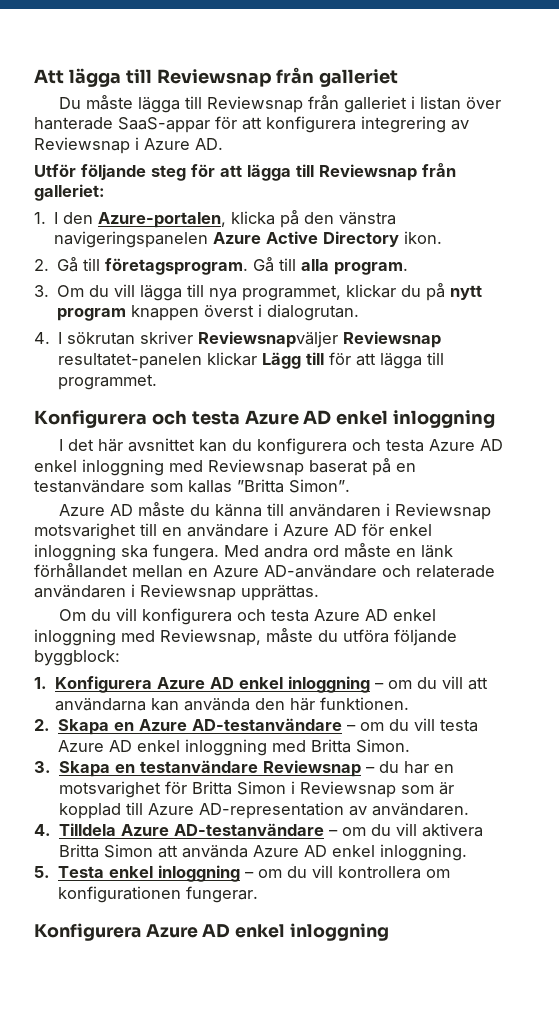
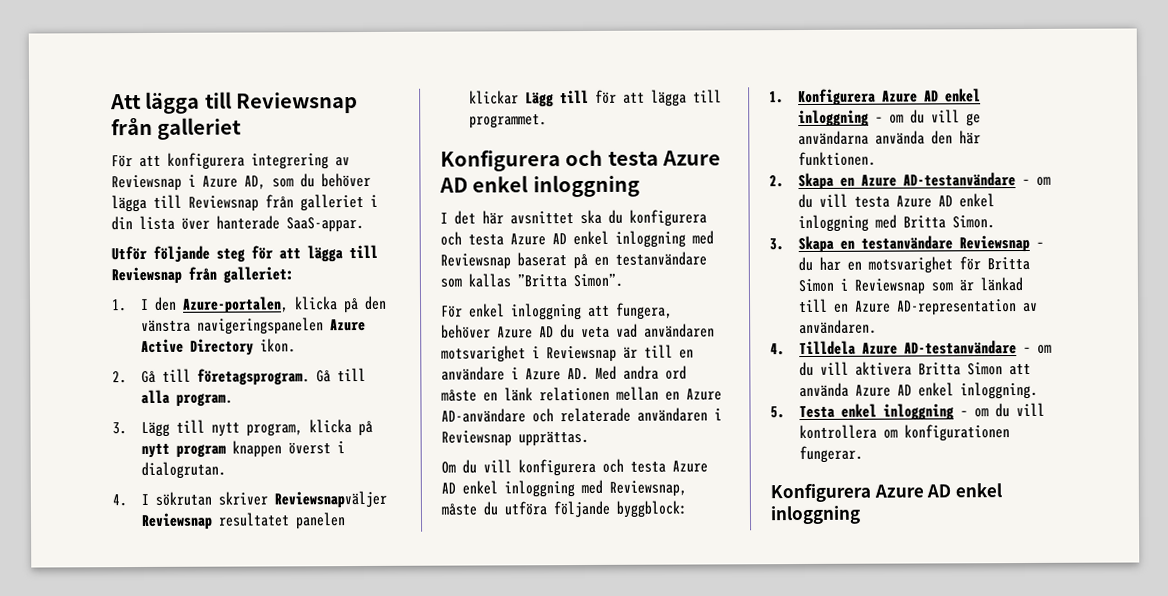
[58,95,501,113] [34,116,237,133] Du måste lägga till Reviewsnap från galleriet i listan över hanterade SaaS-appar för -> [111,155,133,168] För
[195,138,223,150] AD. -> [244,172,371,190] [111,193,378,213] [111,215,364,233] AD, som du behöver lägga till Reviewsnap från galleriet i din lista över hanterade SaaS-appar.
[57,284,422,301] Om du vill lägga till nya programmet, klickar du -> [140,419,352,438] Lägg till nytt program, klicka
[58,353,203,369] resultatet-panelen -> [217,512,346,530] resultatet panelen
[198,439,227,452] kan -> [580,209,602,225] ska
[58,502,491,520] [34,523,136,540] Azure AD måste du känna till användaren i Reviewsnap motsvarighet -> [441,302,673,321] [441,323,715,339] [441,345,638,363] För enkel inloggning att fungera, behöver Azure AD du veta vad användaren motsvarighet i Reviewsnap är
[334,523,432,536] [34,544,219,561] AD för enkel inloggning ska fungera. -> [567,367,589,381] AD.
[34,563,128,578] förhållandet -> [539,386,610,402] relationen
[468,677,489,690] [55,698,180,711] att användarna kan -> [965,113,981,127] [797,130,869,146] ge användarna
[59,802,144,819] kopplad till -> [979,277,1023,292] [798,298,849,313] länkad till en

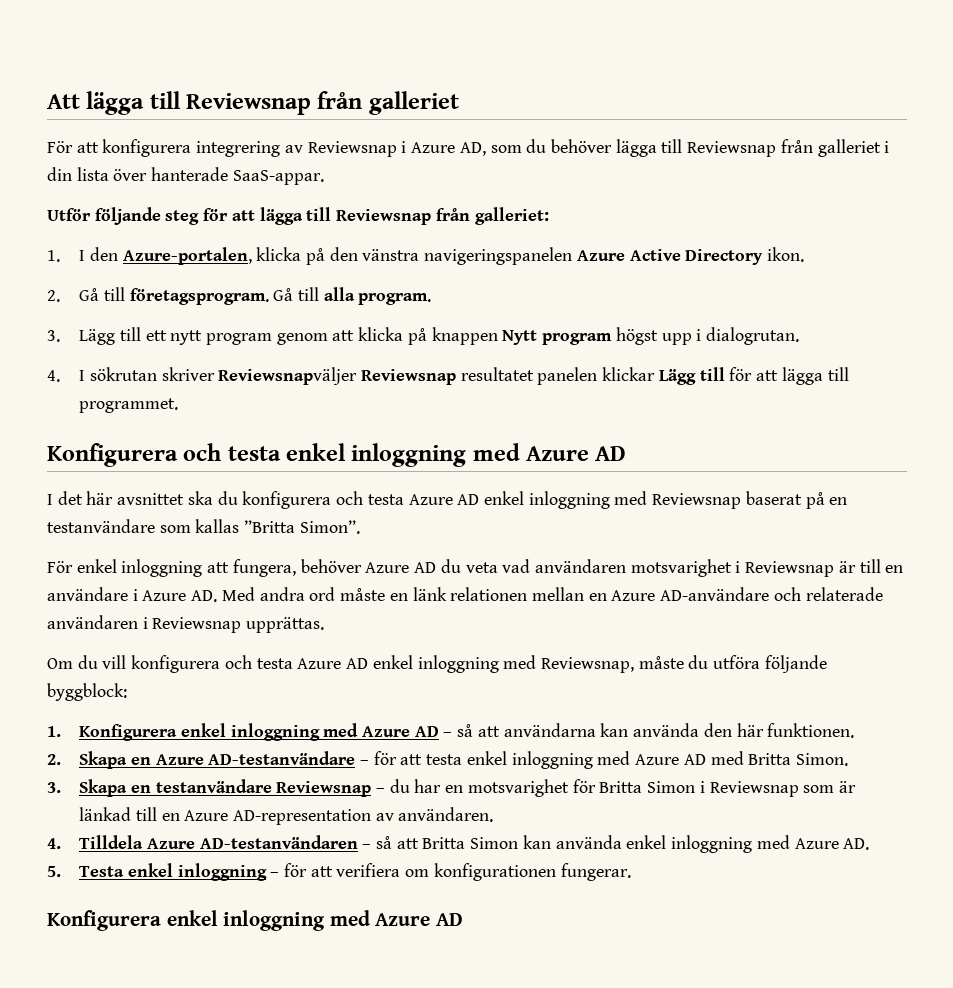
[210,419,373,437] [140,440,331,459] nytt program, klicka på nytt program knappen överst -> [145,327,692,345] ett nytt program genom att klicka på knappen Nytt program högst upp
[662,150,722,166] [439,174,640,198] Azure AD enkel inloggning -> [286,443,627,467] enkel inloggning med Azure AD
[881,88,981,103] [797,109,981,128] [797,130,869,146] Azure AD enkel inloggning – om du vill ge användarna -> [180,723,629,741] enkel inloggning med Azure AD – så att användarna kan
[1035,176,1051,186] [797,193,995,209] [797,214,869,233] om du vill testa Azure AD enkel inloggning -> [373,751,706,769] för att testa enkel inloggning med Azure AD
[903,340,1052,355] [798,361,1031,377] [798,381,1038,400] AD-testanvändare – om du vill aktivera Britta Simon att använda Azure AD enkel inloggning. -> [199,835,870,853] AD-testanvändaren – så att Britta Simon kan använda enkel inloggning med Azure AD.
[973,402,1045,418] [798,424,877,440] om du vill kontrollera -> [284,863,401,877] för att verifiera
[873,482,1002,498] [770,505,861,525] Azure AD enkel inloggning -> [166,910,463,931] enkel inloggning med Azure AD

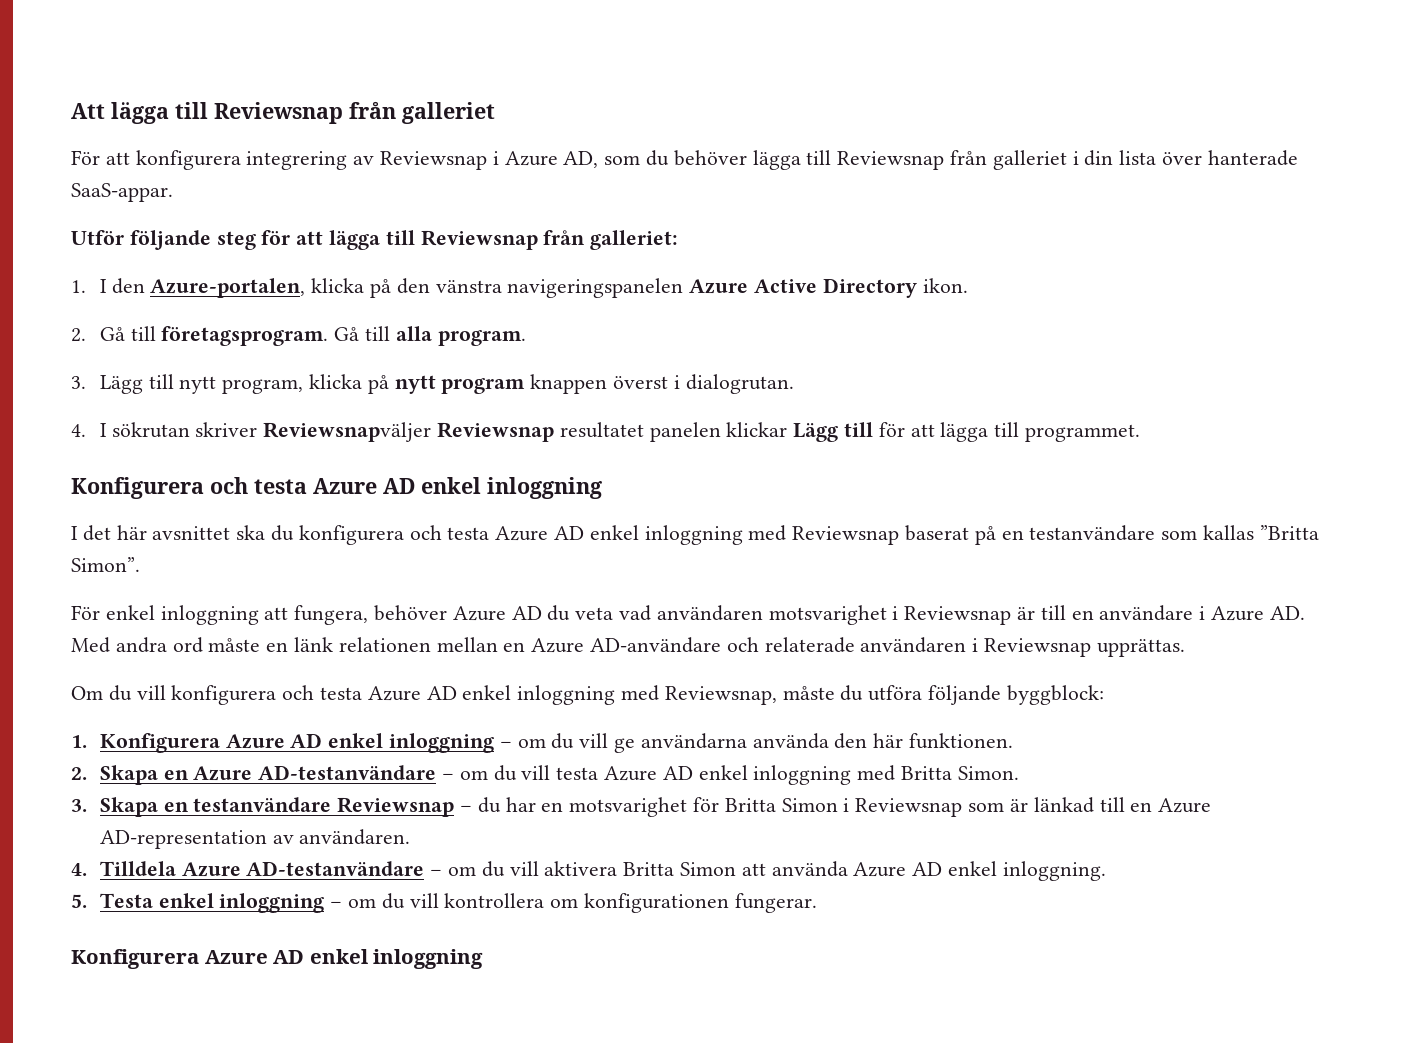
[145,327,692,345] ett nytt program genom att klicka på knappen Nytt program högst upp -> [179,374,669,394] nytt program, klicka på nytt program knappen överst
[286,443,627,467] enkel inloggning med Azure AD -> [313,477,602,499] Azure AD enkel inloggning
[180,723,629,741] enkel inloggning med Azure AD – så att användarna kan -> [225,733,747,753] Azure AD enkel inloggning – om du vill ge användarna
[373,751,706,769] för att testa enkel inloggning med Azure AD -> [459,765,852,785] om du vill testa Azure AD enkel inloggning
[199,835,870,853] AD-testanvändaren – så att Britta Simon kan använda enkel inloggning med Azure AD. -> [246,861,1106,881] AD-testanvändare – om du vill aktivera Britta Simon att använda Azure AD enkel inloggning.
[284,863,401,877] för att verifiera -> [348,893,545,909] om du vill kontrollera
[166,910,463,931] enkel inloggning med Azure AD -> [204,949,484,969] Azure AD enkel inloggning

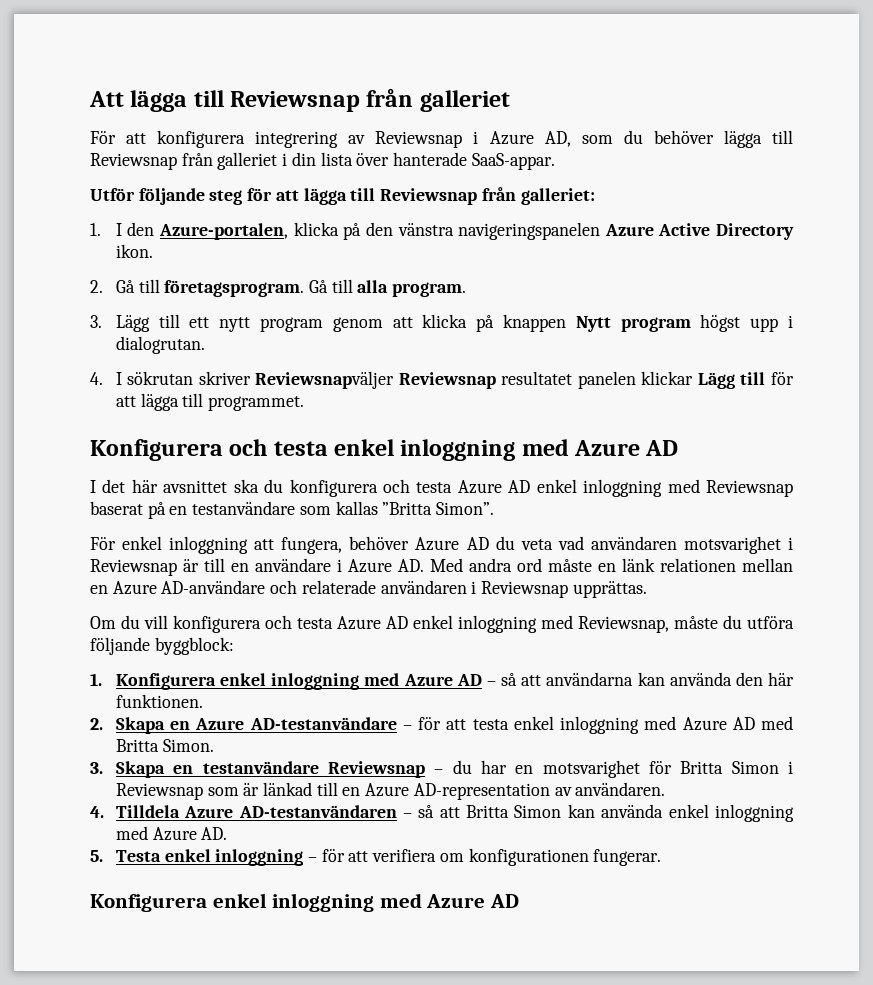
[179,374,669,394] nytt program, klicka på nytt program knappen överst -> [189,314,779,332] ett nytt program genom att klicka på knappen Nytt program högst upp
[313,477,602,499] Azure AD enkel inloggning -> [334,439,679,461] enkel inloggning med Azure AD
[225,733,747,753] Azure AD enkel inloggning – om du vill ge användarna -> [220,672,665,690] enkel inloggning med Azure AD – så att användarna kan
[459,765,852,785] om du vill testa Azure AD enkel inloggning -> [418,716,755,734] för att testa enkel inloggning med Azure AD
[246,861,1106,881] AD-testanvändare – om du vill aktivera Britta Simon att använda Azure AD enkel inloggning. -> [238,804,794,822] [115,826,228,841] AD-testanvändaren – så att Britta Simon kan använda enkel inloggning med Azure AD.
[348,893,545,909] om du vill kontrollera -> [321,849,437,862] för att verifiera
[204,949,484,969] Azure AD enkel inloggning -> [212,893,519,912] enkel inloggning med Azure AD

